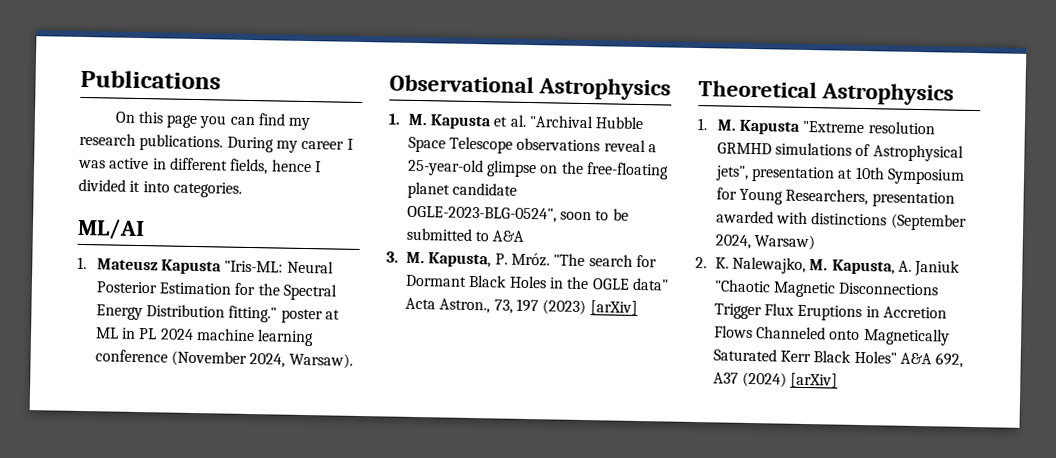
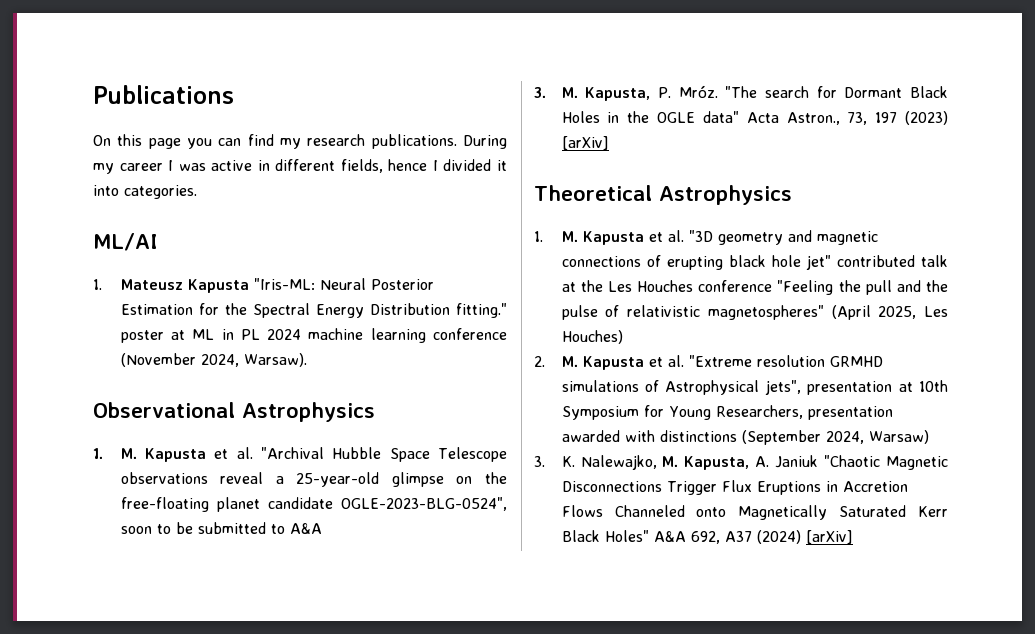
(801, 127) none -> [648,230,878,245] [561,255,948,270] [561,280,948,295] [561,305,948,320] [561,330,623,344] [534,355,684,370] et al. "3D geometry and magnetic connections of erupting black hole jet" contributed talk at the Les Houches conference "Feeling the pull and the pulse of relativistic magnetospheres" (April 2025, Les Houches) // 2. M. Kapusta et al.
[695,257,707,269] 2. -> [534,456,545,467] 3.

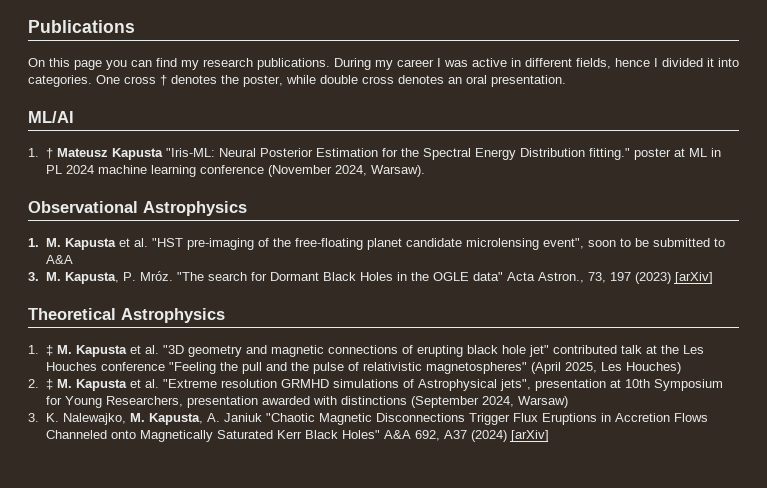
(197, 192) none -> [96,75,566,87] One cross † denotes the poster, while double cross denotes an oral presentation.
(102, 284) none -> [45,148,53,159] †
[261,447,508,462] [120,472,473,487] "Archival Hubble Space Telescope observations reveal a 25-year-old glimpse on -> [151,238,269,250] "HST pre-imaging of
[340,497,507,511] OGLE-2023-BLG-0524", -> [465,238,584,250] microlensing event",
(543, 236) none -> [45,345,53,356] ‡
(545, 361) none -> [45,379,53,390] ‡

